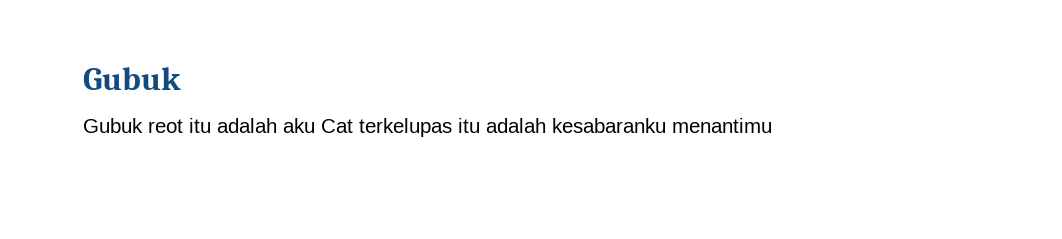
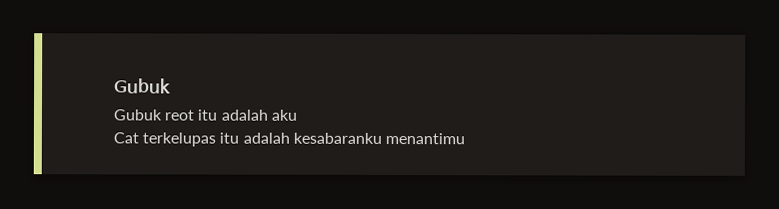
(315, 125) none -> (297, 115) //

